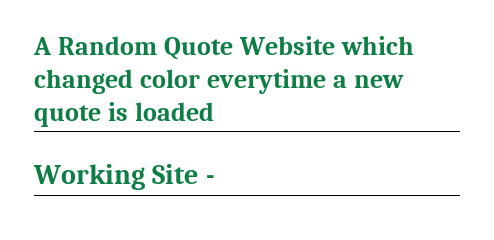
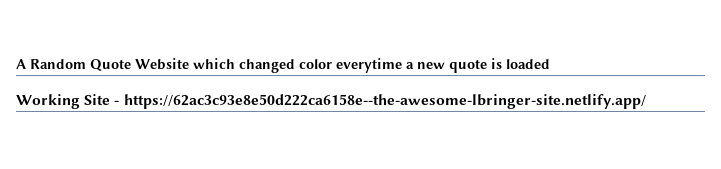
(215, 179) none -> [123,94,646,109] https://62ac3c93e8e50d222ca6158e--the-awesome-lbringer-site.netlify.app/

